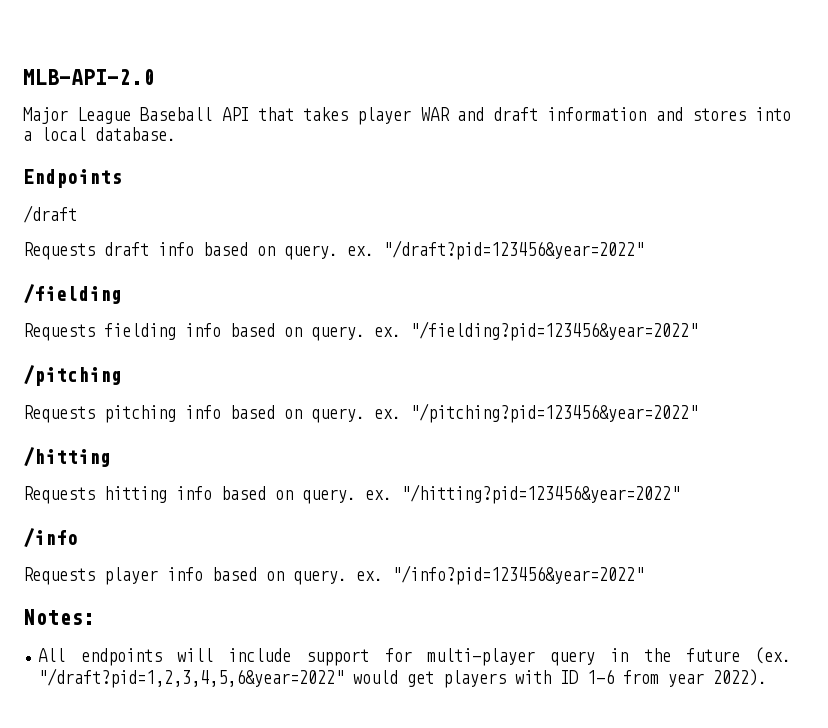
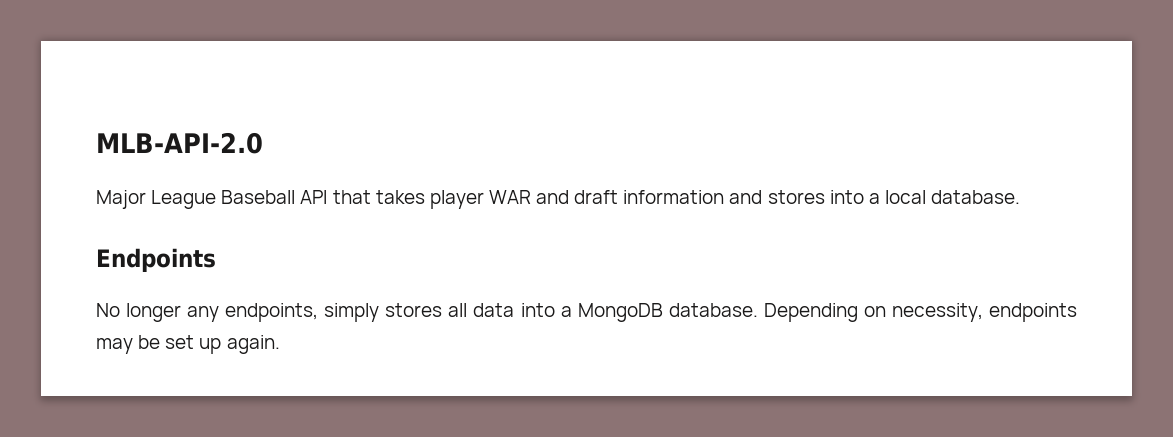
[23,205,77,223] [23,240,644,260] [23,284,122,304] [23,321,698,341] [23,365,122,386] [23,403,698,423] [23,447,111,467] [23,484,680,504] [23,528,78,548] [23,565,644,585] [23,609,95,625] [38,647,792,666] [38,668,768,688] /draft // Requests draft info based on query. ex. "/draft?pid=123456&year=2022" // /fielding // Requests fielding info based on query. ex. "/fielding?pid=123456&year=2022" // /pitching // Requests pitching info based on query. ex. "/pitching?pid=123456&year=2022" // /hitting // Requests hitting info based on query. ex. "/hitting?pid=123456&year=2022" // /info // Requests player info based on query. ex. "/info?pid=123456&year=2022" // Notes: // All endpoints will include support for multi-player query in the future (ex. "/draft?pid=1,2,3,4,5,6&year=2022" would get players with ID 1-6 from year 2022). -> [96,303,1078,322] [96,335,280,354] No longer any endpoints, simply stores all data into a MongoDB database. Depending on necessity, endpoints may be set up again.

